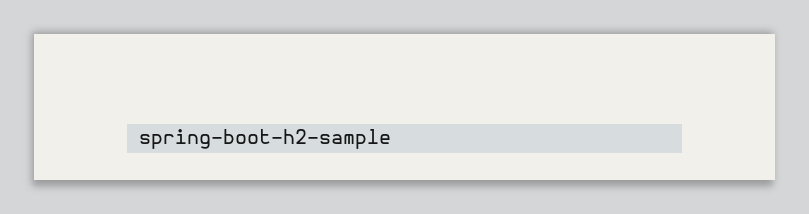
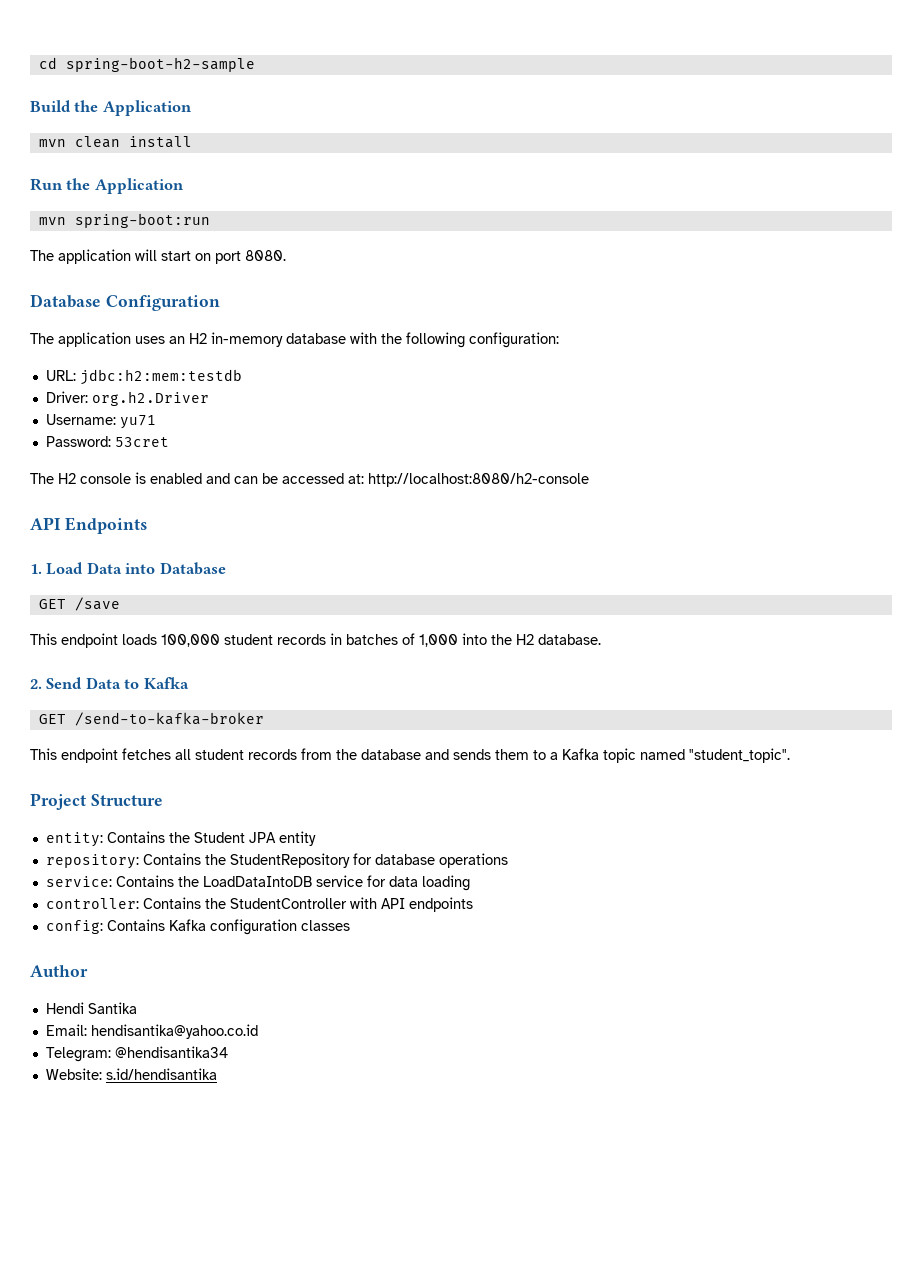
(139, 139) none -> [38,57,57,69] cd
(392, 139) none -> [30,100,192,116] [38,136,192,148] [30,178,184,194] [38,213,210,228] [30,249,286,264] [30,294,220,311] [30,332,559,348] [45,369,242,385] [45,391,209,406] [45,414,156,429] [45,436,169,447] [30,472,589,487] [30,517,147,534] [30,562,226,575] [38,597,120,611] [30,633,601,648] [30,677,189,689] [38,712,264,726] [30,748,790,763] [30,793,163,810] [45,831,316,847] [45,853,508,869] [45,875,470,891] [45,897,473,912] [45,919,350,935] [30,965,88,977] [45,1002,137,1014] [45,1024,258,1039] [45,1046,228,1062] [45,1068,217,1080] // Build the Application // mvn clean install // Run the Application // mvn spring-boot:run // The application will start on port 8080. // Database Configuration // The application uses an H2 in-memory database with the following configuration: // URL: jdbc:h2:mem:testdb // Driver: org.h2.Driver // Username: yu71 // Password: 53cret // The H2 console is enabled and can be accessed at: http://localhost:8080/h2-console // API Endpoints // 1. Load Data into Database // GET /save // This endpoint loads 100,000 student records in batches of 1,000 into the H2 database. // 2. Send Data to Kafka // GET /send-to-kafka-broker // This endpoint fetches all student records from the database and sends them to a Kafka topic named "student_topic". // Project Structure // entity: Contains the Student JPA entity // repository: Contains the StudentRepository for database operations // service: Contains the LoadDataIntoDB service for data loading // controller: Contains the StudentController with API endpoints // config: Contains Kafka configuration classes // Author // Hendi Santika // Email: hendisantika@yahoo.co.id // Telegram: @hendisantika34 // Website: s.id/hendisantika

